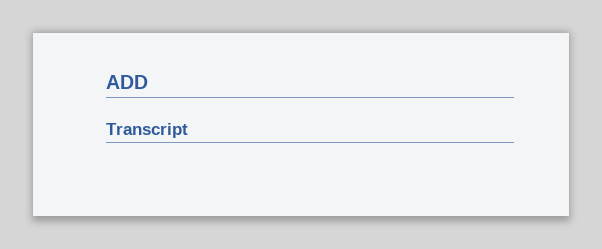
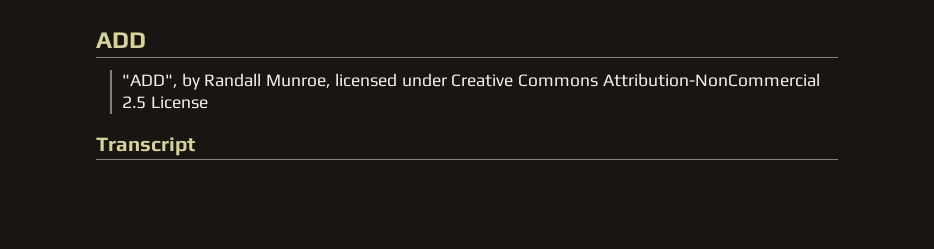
(148, 82) none -> [121,73,820,90] [121,96,208,109] // "ADD", by Randall Munroe, licensed under Creative Commons Attribution-NonCommercial 2.5 License

